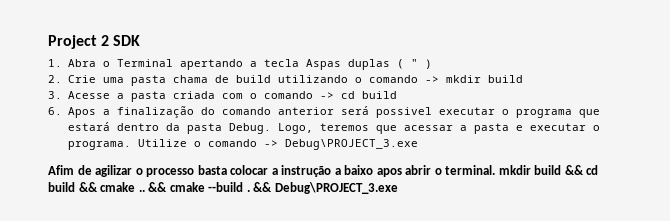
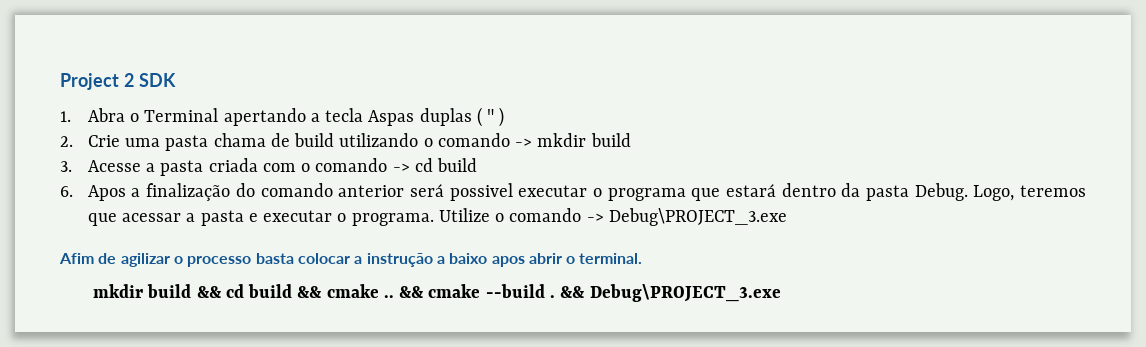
(496, 170) none -> (643, 258) //

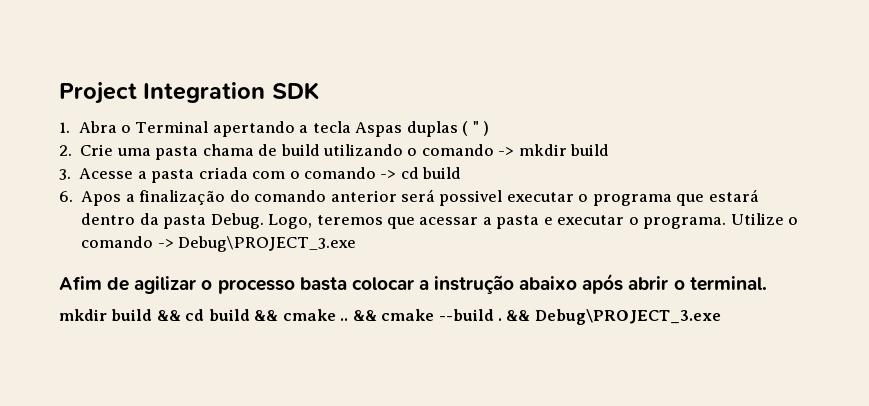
[123,73,134,87] 2 -> [143,82,266,103] Integration
[436,253,525,267] a baixo apos -> [519,273,624,294] abaixo após

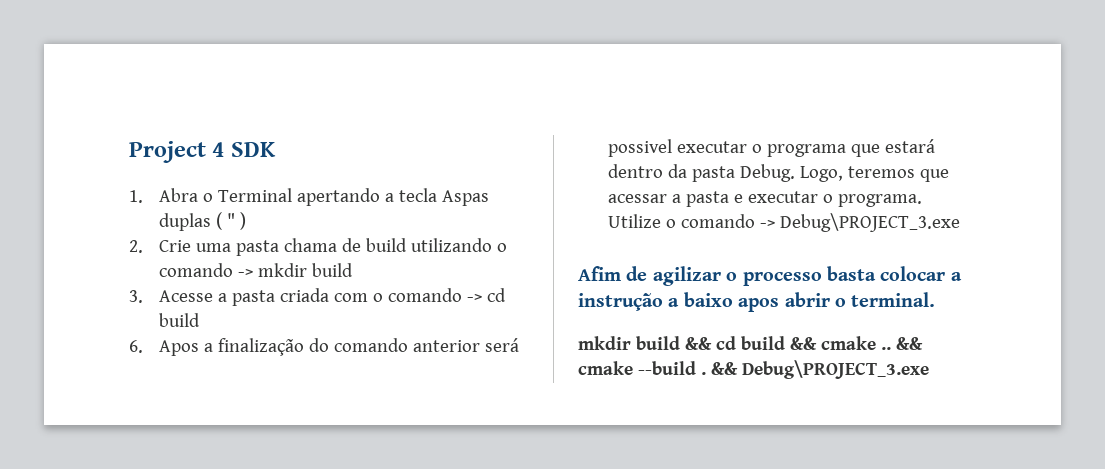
[143,82,266,103] Integration -> [212,142,225,157] 4
[519,273,624,294] abaixo após -> [668,292,780,312] a baixo apos

